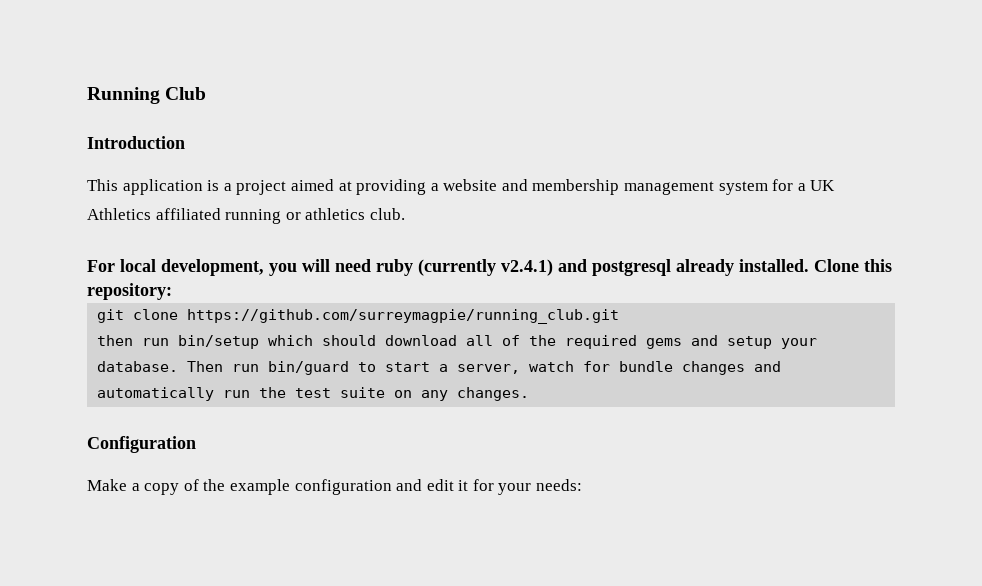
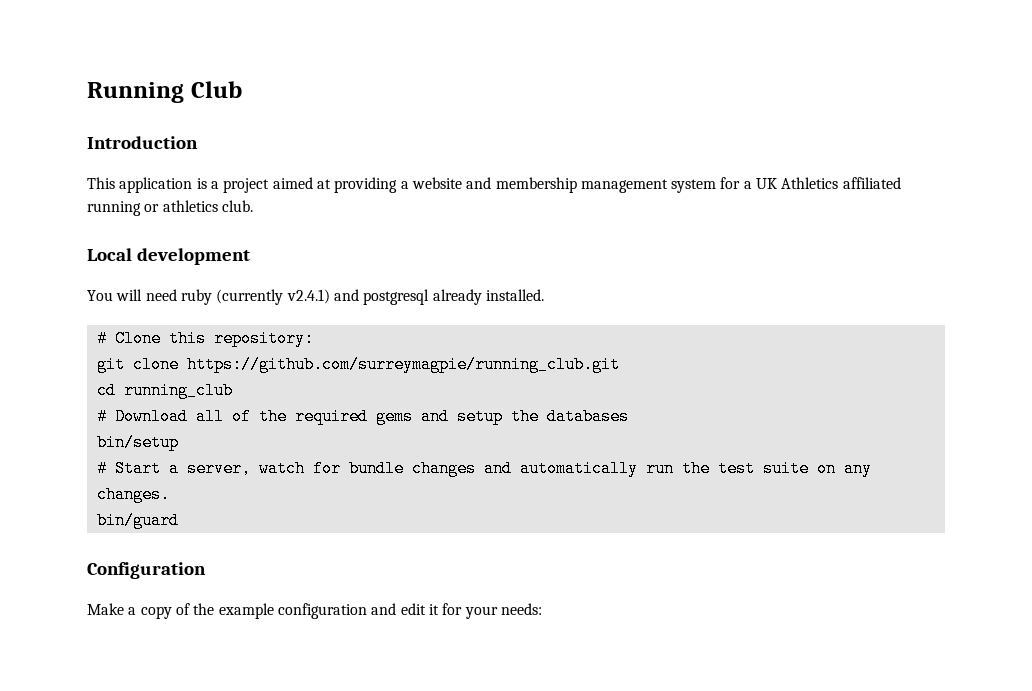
[87,259,297,276] For local development, you -> [87,248,250,265] [87,290,113,301] Local development // You
(809, 265) none -> [96,330,107,347] // #
[97,335,458,349] then run bin/setup which should download -> [96,382,233,399] [96,408,188,425] cd running_club // # Download
[781,338,818,349] [97,361,431,375] your database. Then run bin/guard to start -> [510,408,629,425] [96,434,179,451] [96,460,161,477] the databases // bin/setup // # Start
(530, 394) none -> [96,512,179,529] // bin/guard

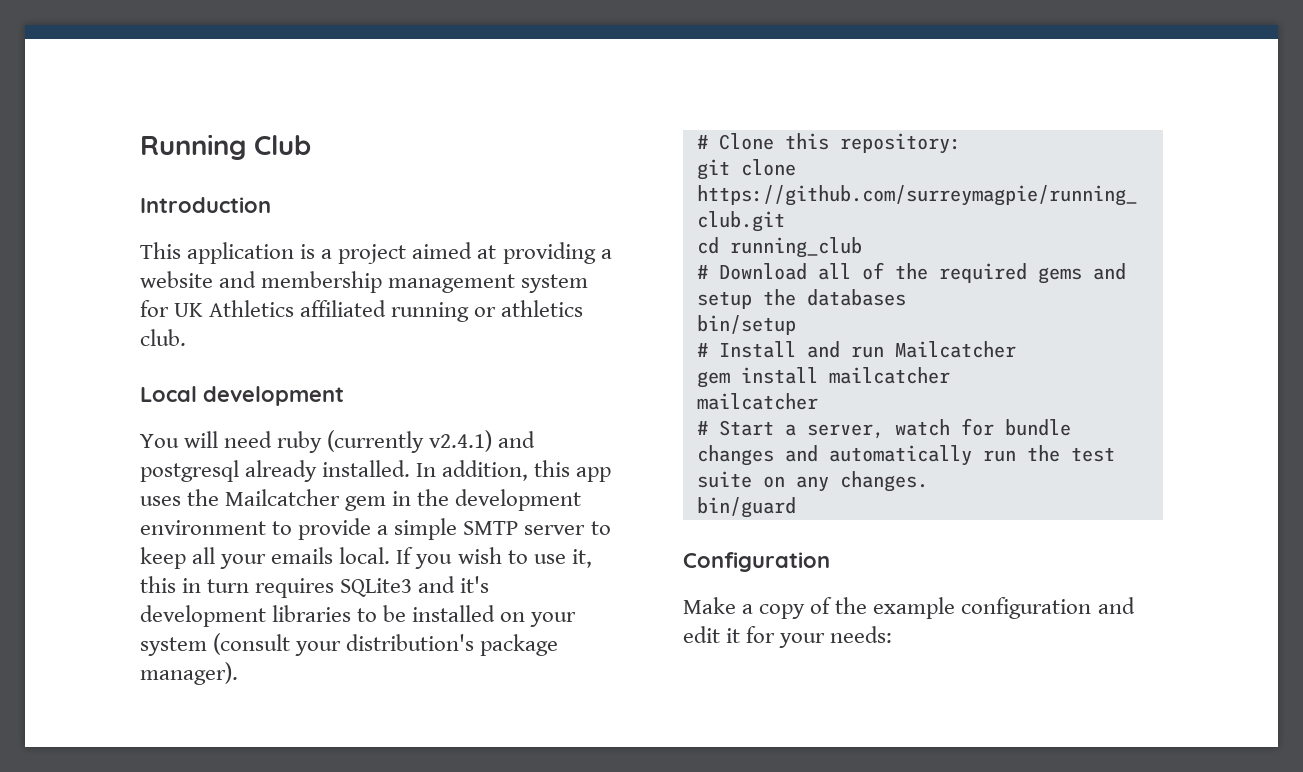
[743,181,752,189] a -> (169, 308) none
(544, 295) none -> [416,460,612,482] [140,489,582,511] [140,518,611,540] [140,547,592,569] [140,576,490,598] [140,605,577,627] [140,633,559,656] [140,662,238,685] In addition, this app uses the Mailcatcher gem in the development environment to provide a simple SMTP server to keep all your emails local. If you wish to use it, this in turn requires SQLite3 and it's development libraries to be installed on your system (consult your distribution's package manager).
(179, 442) none -> [696,341,1016,358] [696,367,950,388] [696,393,818,410] // # Install and run Mailcatcher // gem install mailcatcher // mailcatcher

